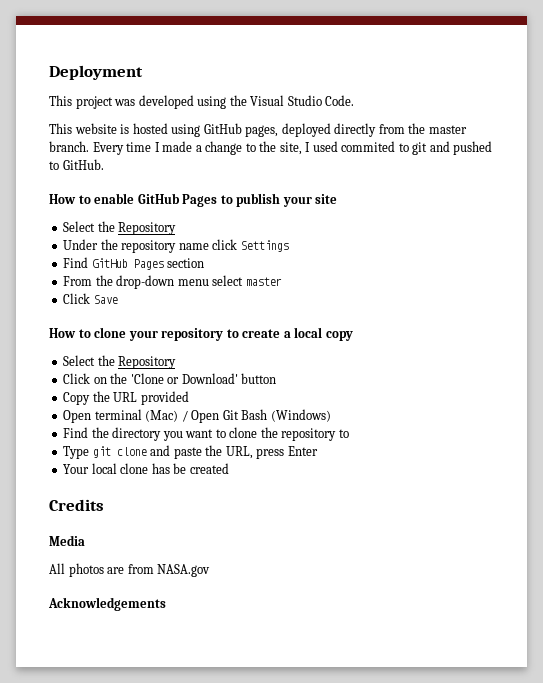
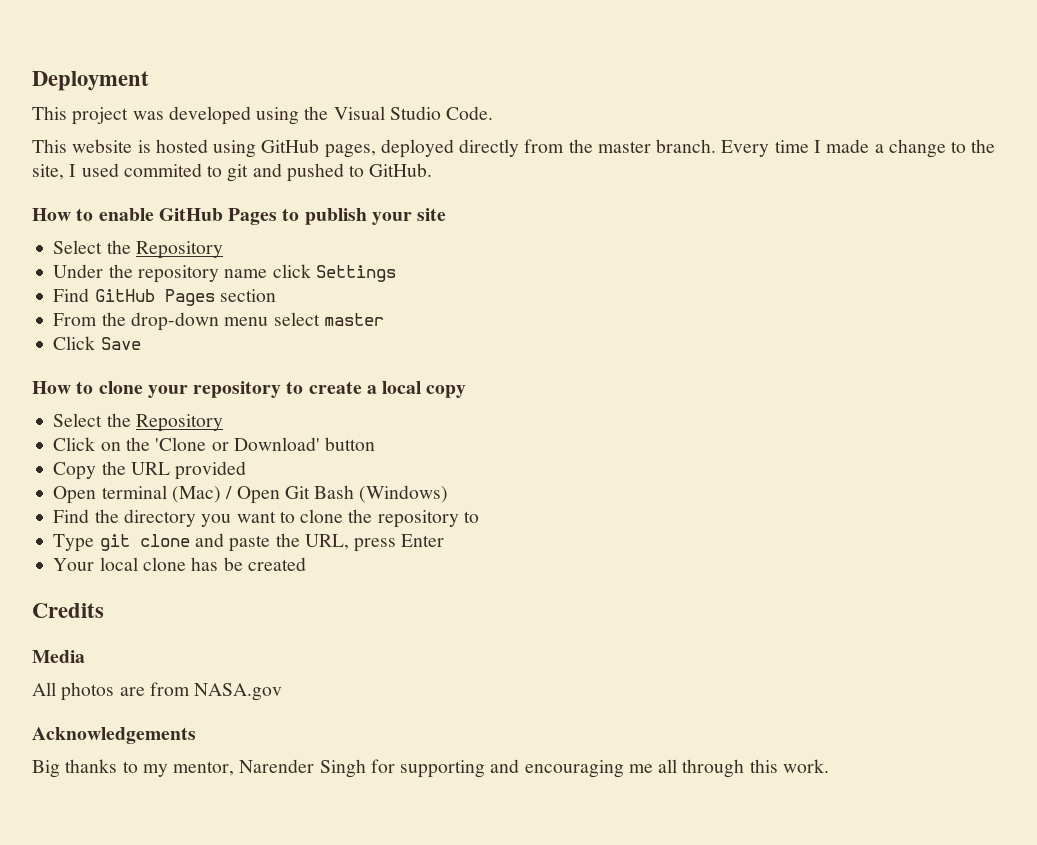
(166, 604) none -> [32,759,829,778] // Big thanks to my mentor, Narender Singh for supporting and encouraging me all through this work.

